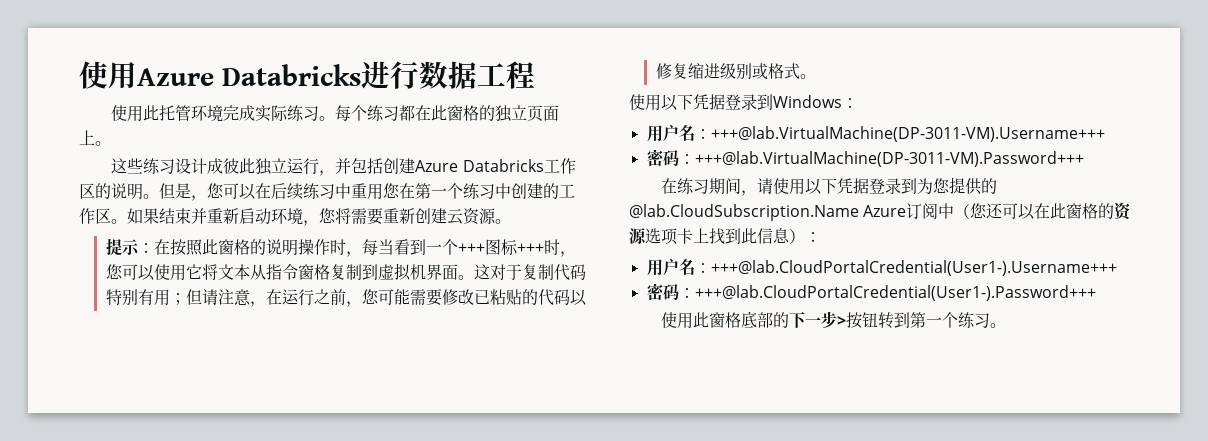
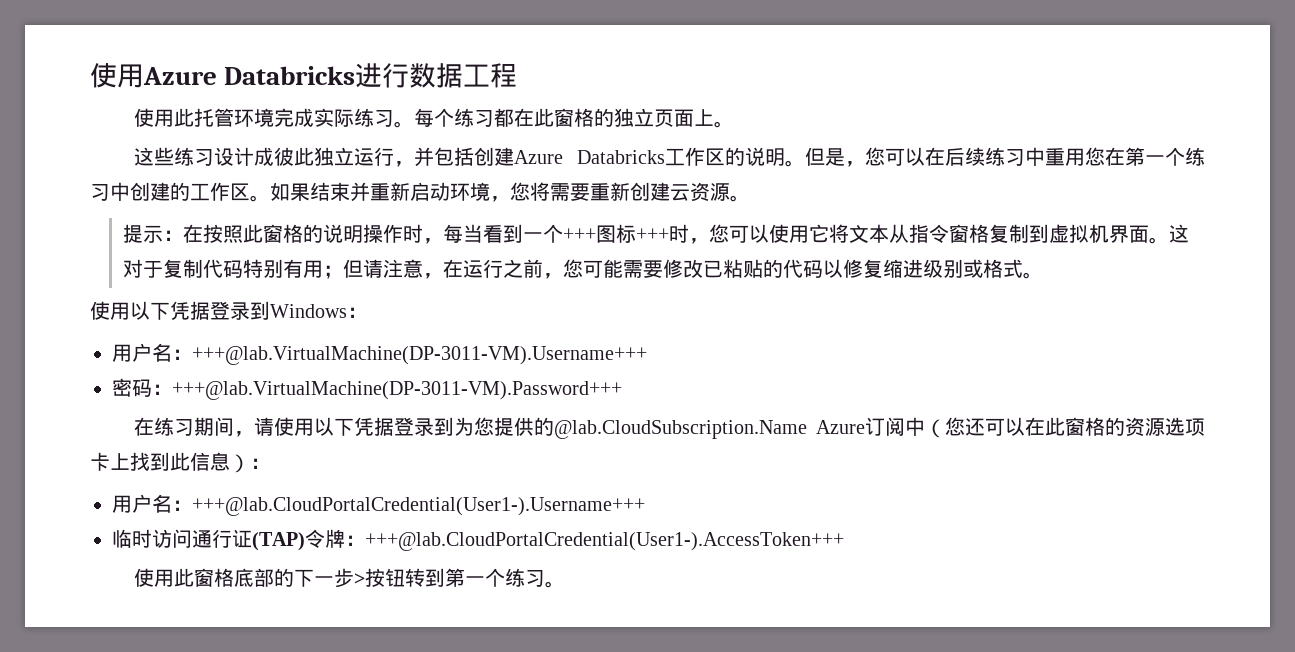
[646,283,1096,301] 密码：+++@lab.CloudPortalCredential(User1-).Password+++ -> [112,529,844,551] 临时访问通行证(TAP)令牌：+++@lab.CloudPortalCredential(User1-).AccessToken+++

